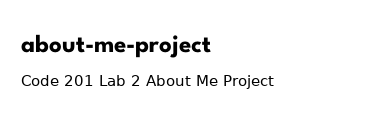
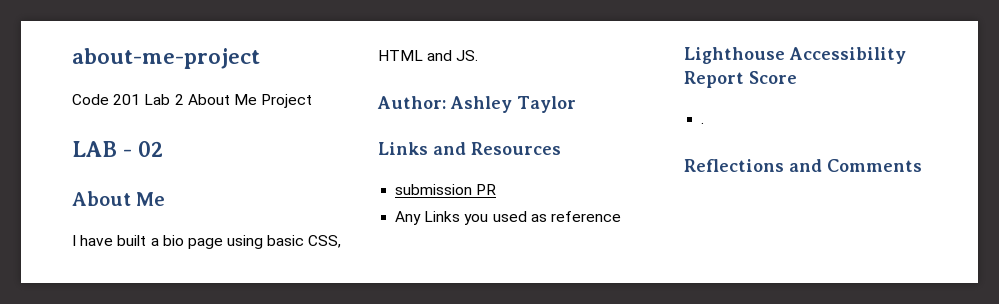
(274, 82) none -> [72,141,164,157] [72,191,166,206] [72,235,342,249] [378,50,479,61] [377,96,576,113] [378,142,561,155] [395,184,497,195] [395,211,621,225] [684,47,906,64] [684,71,797,88] [701,122,705,124] [684,159,922,172] // LAB - 02 // About Me // I have built a bio page using basic CSS, HTML and JS. // Author: Ashley Taylor // Links and Resources // submission PR // Any Links you used as reference // Lighthouse Accessibility Report Score // . // Reflections and Comments

